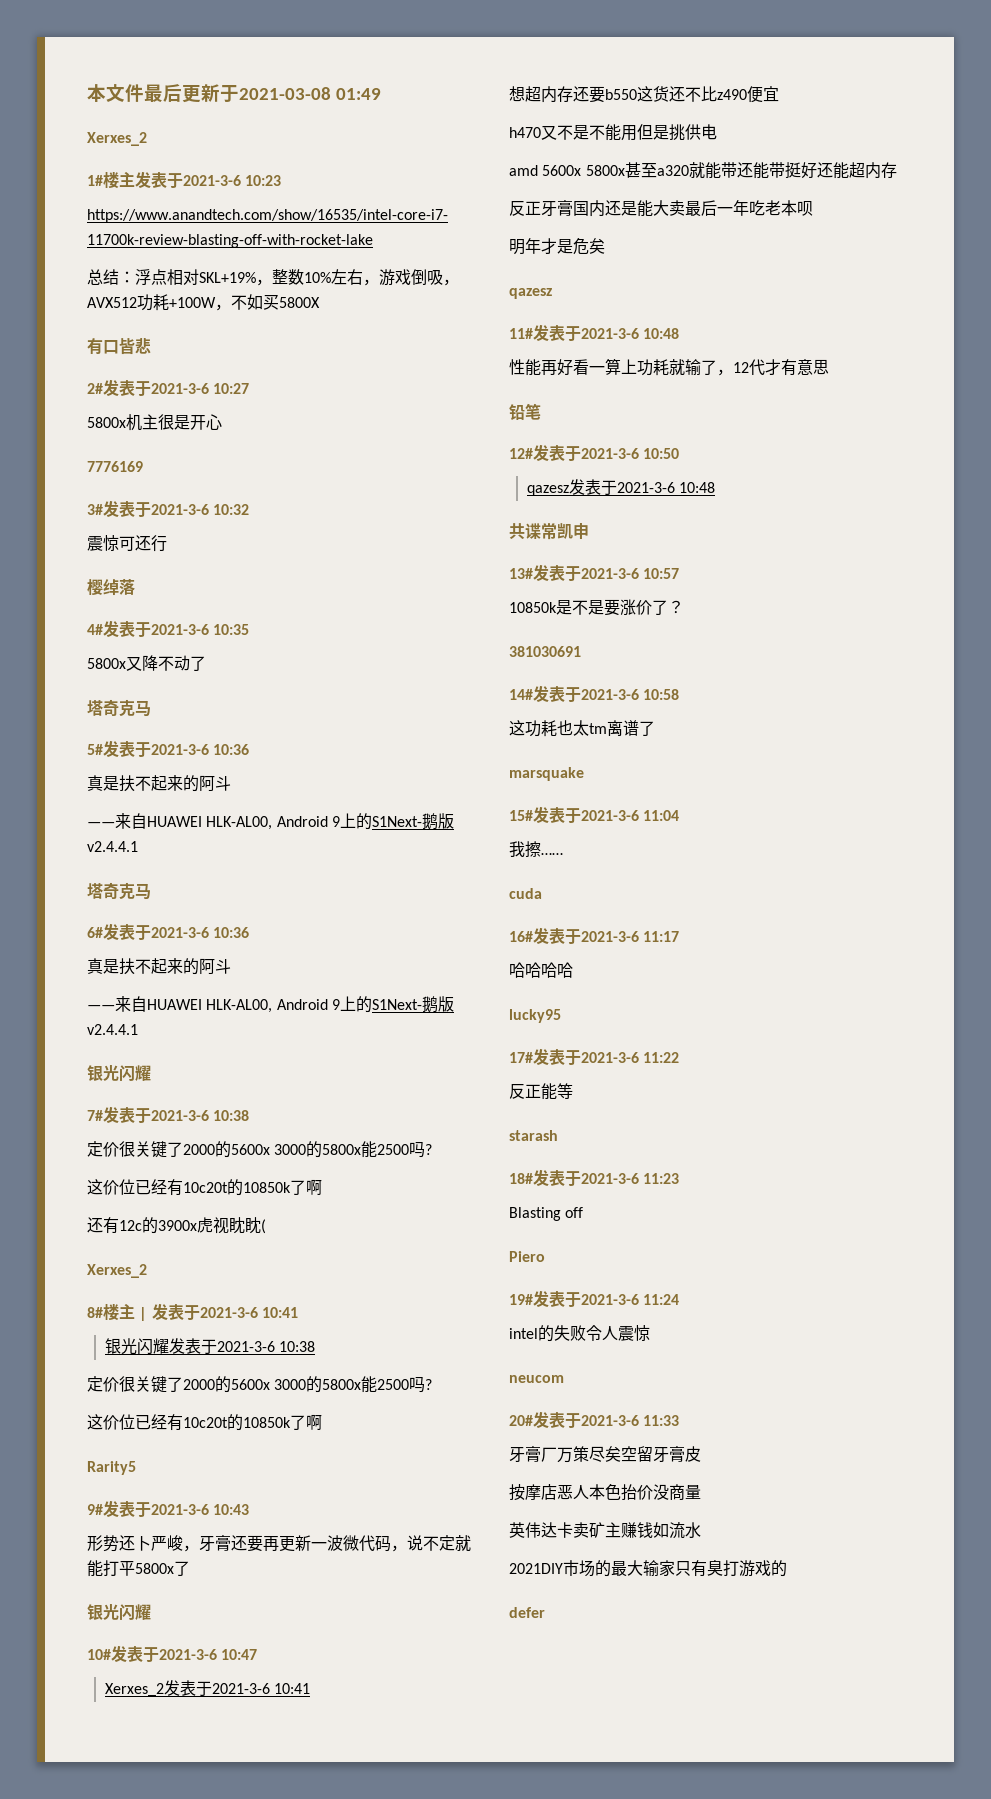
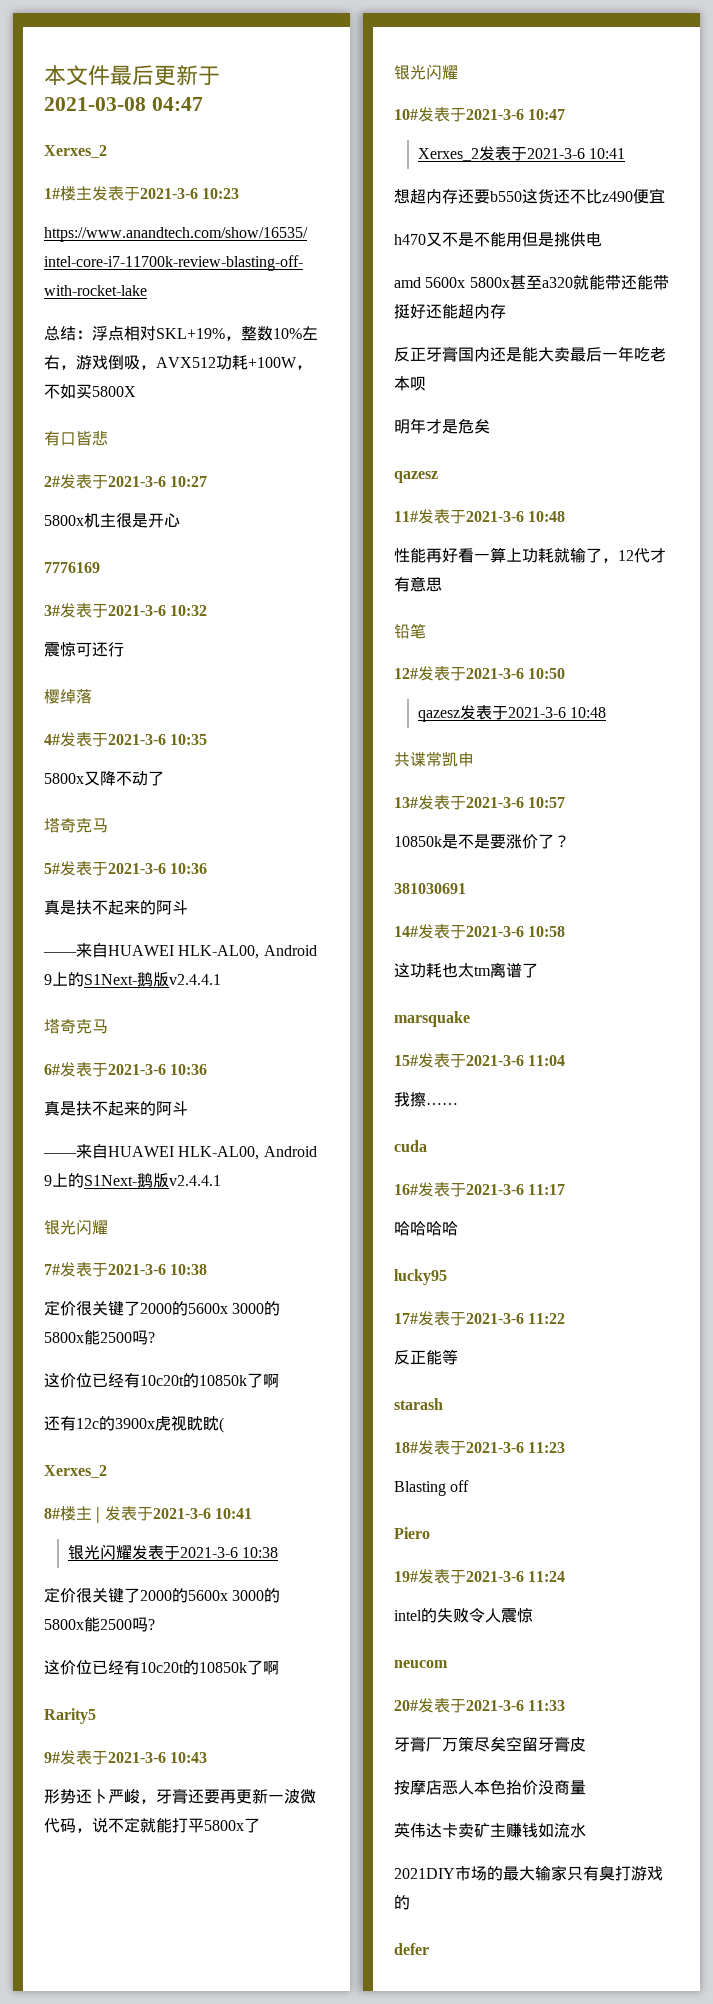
[335,88,381,100] 01:49 -> [151,97,203,111] 04:47

